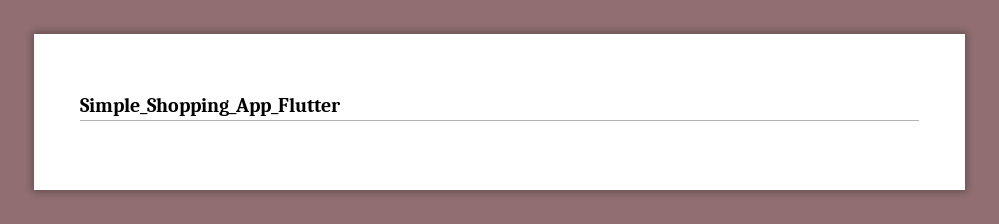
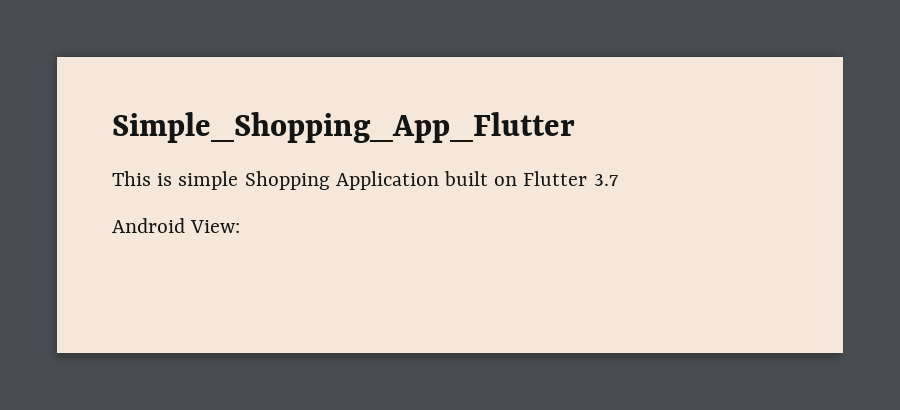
(341, 106) none -> [112,171,618,190] [112,218,241,233] // This is simple Shopping Application built on Flutter 3.7 // Android View:

